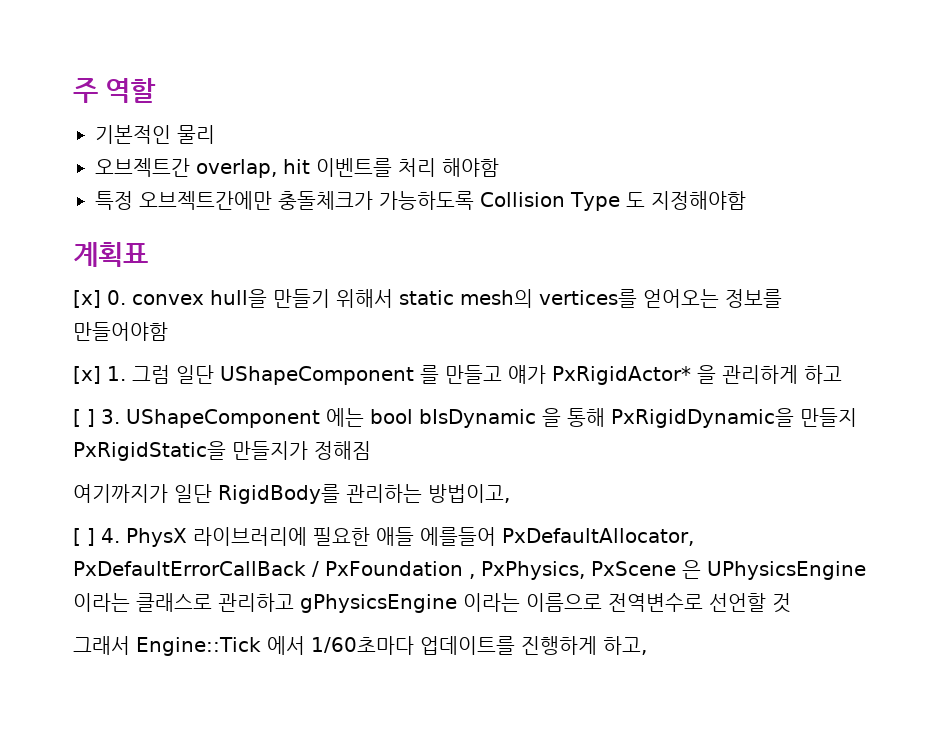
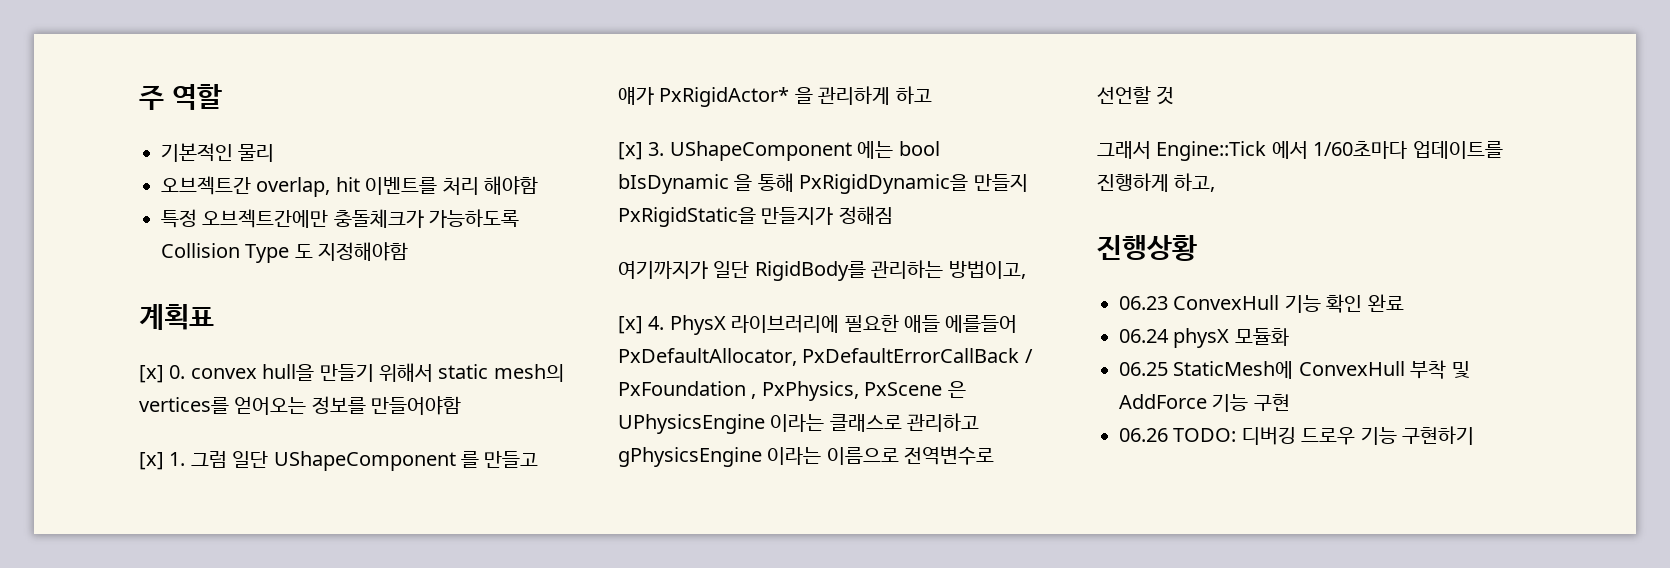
[73,409,95,427] [ ] -> [618,142,643,160] [x]
[73,528,95,546] [ ] -> [618,316,643,334] [x]
(647, 645) none -> [1097,235,1197,261] [1119,294,1404,313] [1119,328,1289,348] [1119,360,1470,379] [1119,394,1290,412] [1119,426,1474,445] // 진행상황 // 06.23 ConvexHull 기능 확인 완료 // 06.24 physX 모듈화 // 06.25 StaticMesh에 ConvexHull 부착 및 AddForce 기능 구현 // 06.26 TODO: 디버깅 드로우 기능 구현하기

